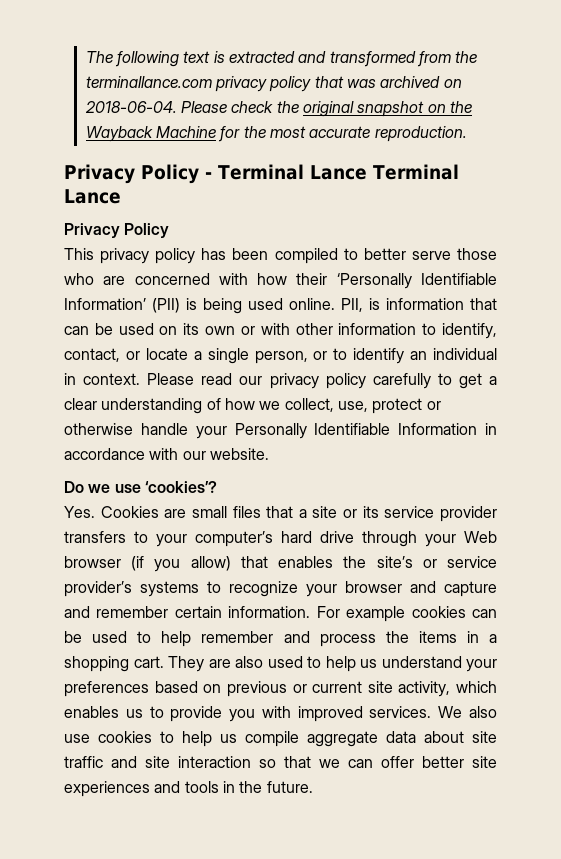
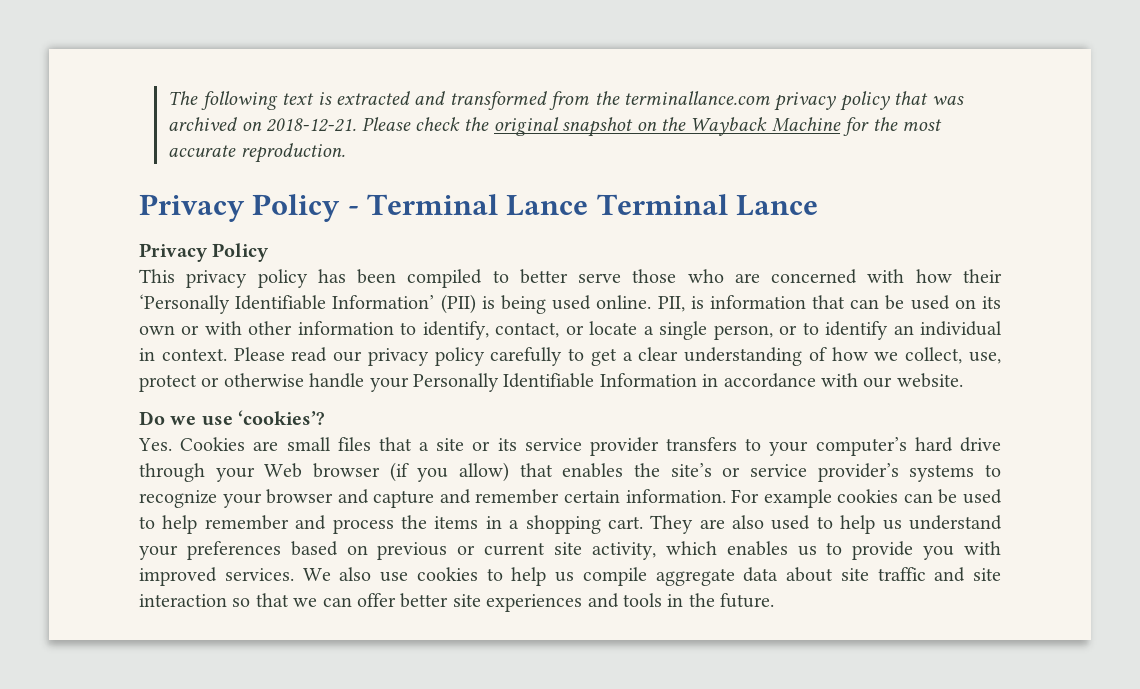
[84,101,177,113] 2018-06-04. -> [266,118,357,132] 2018-12-21.

